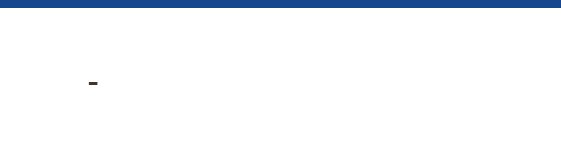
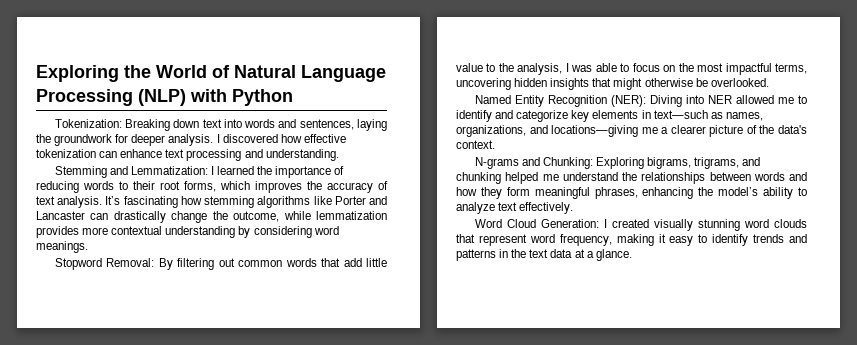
[87,82,99,93] - -> [36,65,386,82] [36,89,293,106] [54,119,387,131] [36,134,346,146] [36,149,339,161] [54,166,345,178] [36,181,388,193] [36,196,387,208] [36,211,387,223] [36,226,339,238] [36,241,88,253] [54,258,387,270] [456,63,807,75] [456,78,769,90] [474,95,807,107] [456,110,763,122] [456,125,807,137] [456,140,495,149] [474,157,761,169] [456,172,807,184] [456,187,807,199] [456,202,574,214] [474,219,807,231] [456,234,807,246] [456,249,632,261] Exploring the World of Natural Language Processing (NLP) with Python // Tokenization: Breaking down text into words and sentences, laying the groundwork for deeper analysis. I discovered how effective tokenization can enhance text processing and understanding. // Stemming and Lemmatization: I learned the importance of reducing words to their root forms, which improves the accuracy of text analysis. It’s fascinating how stemming algorithms like Porter and Lancaster can drastically change the outcome, while lemmatization provides more contextual understanding by considering word meanings. // Stopword Removal: By filtering out common words that add little value to the analysis, I was able to focus on the most impactful terms, uncovering hidden insights that might otherwise be overlooked. // Named Entity Recognition (NER): Diving into NER allowed me to identify and categorize key elements in text—such as names, organizations, and locations—giving me a clearer picture of the data's context. // N-grams and Chunking: Exploring bigrams, trigrams, and chunking helped me understand the relationships between words and how they form meaningful phrases, enhancing the model’s ability to analyze text effectively. // Word Cloud Generation: I created visually stunning word clouds that represent word frequency, making it easy to identify trends and patterns in the text data at a glance.

